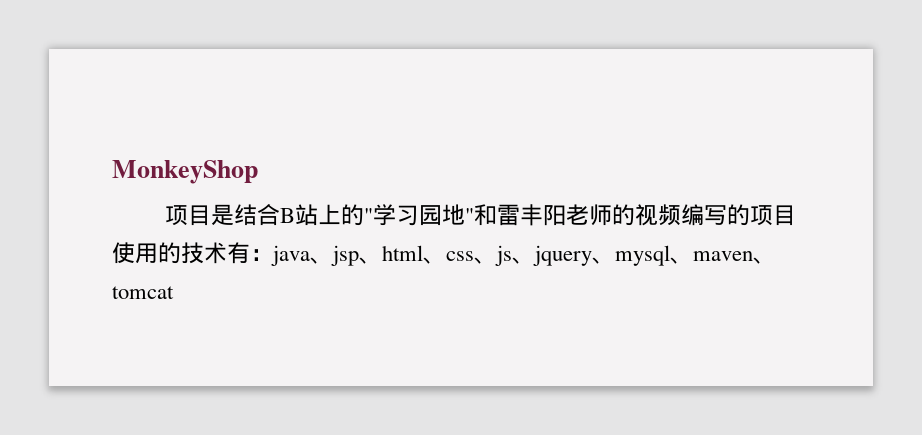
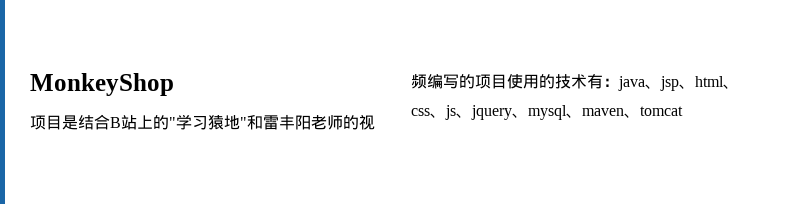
[418,205,442,226] 园 -> [208,115,224,130] 猿

